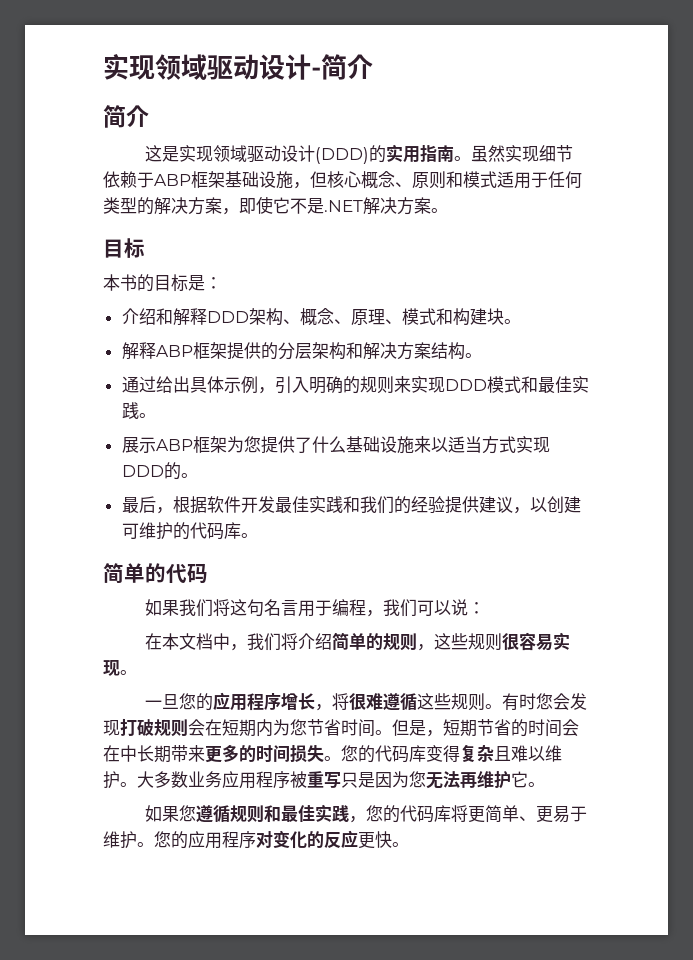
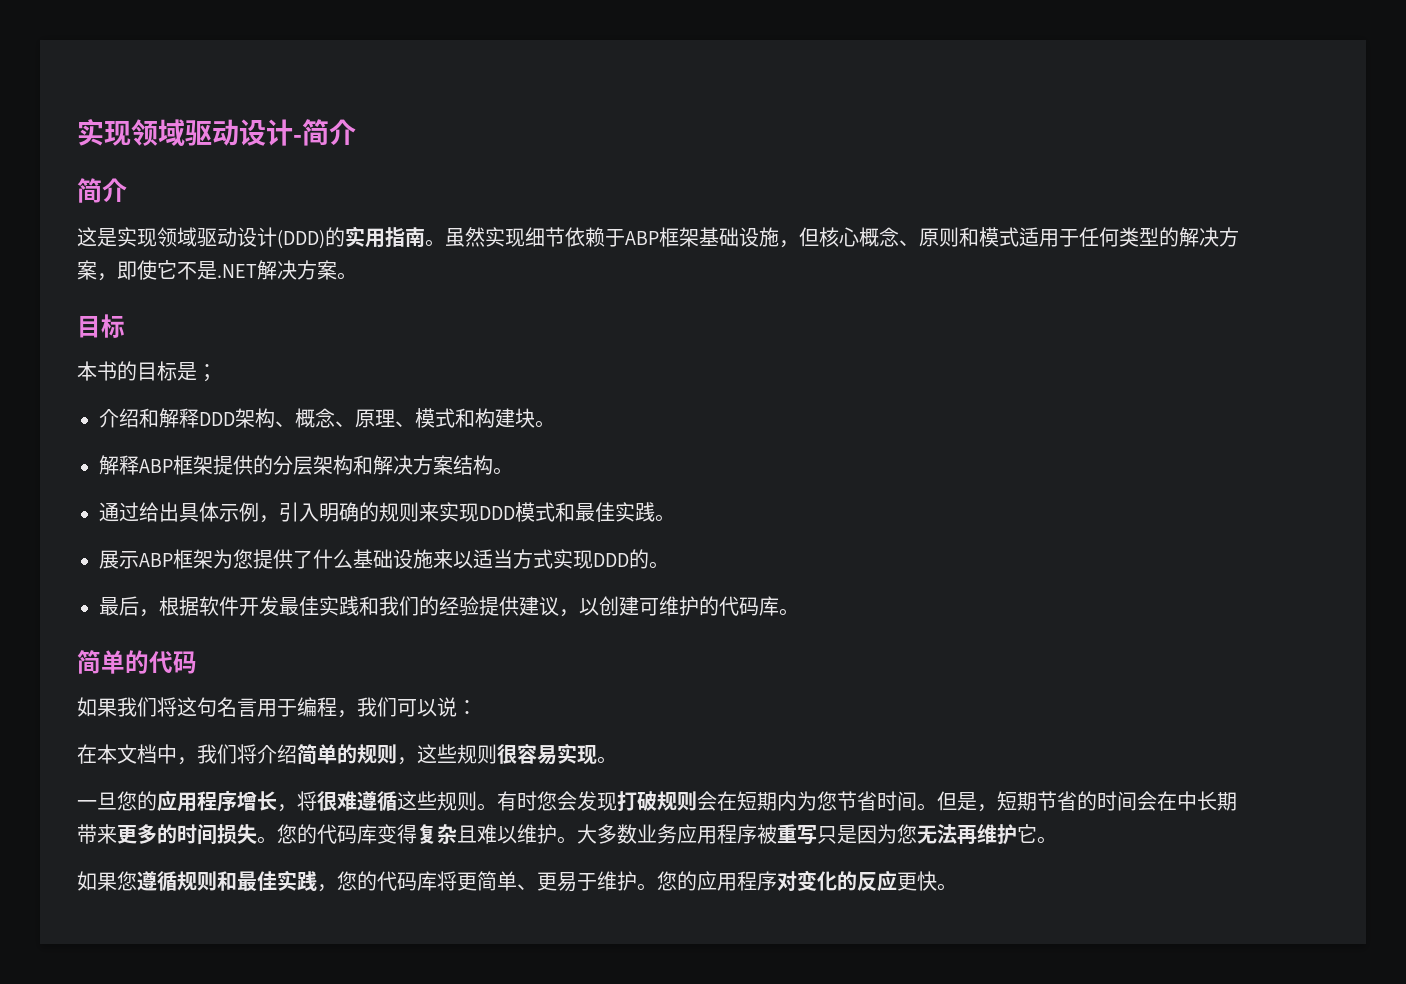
[205,277,222,289] ： -> [197,364,217,382] ；

